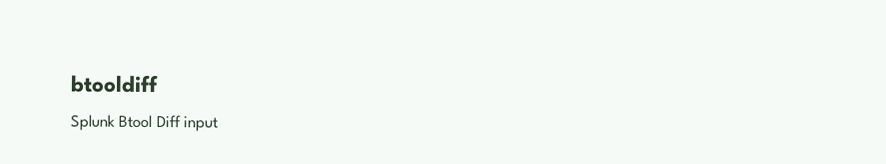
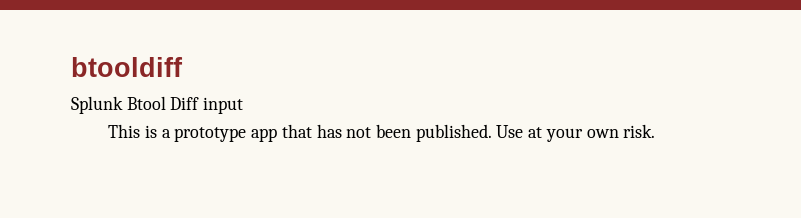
(219, 124) none -> [108,124,656,142] // This is a prototype app that has not been published. Use at your own risk.

